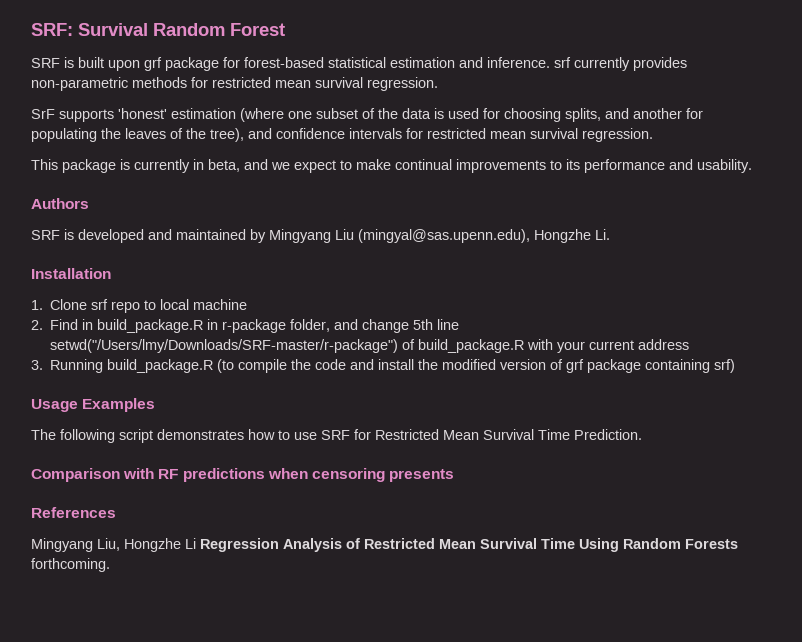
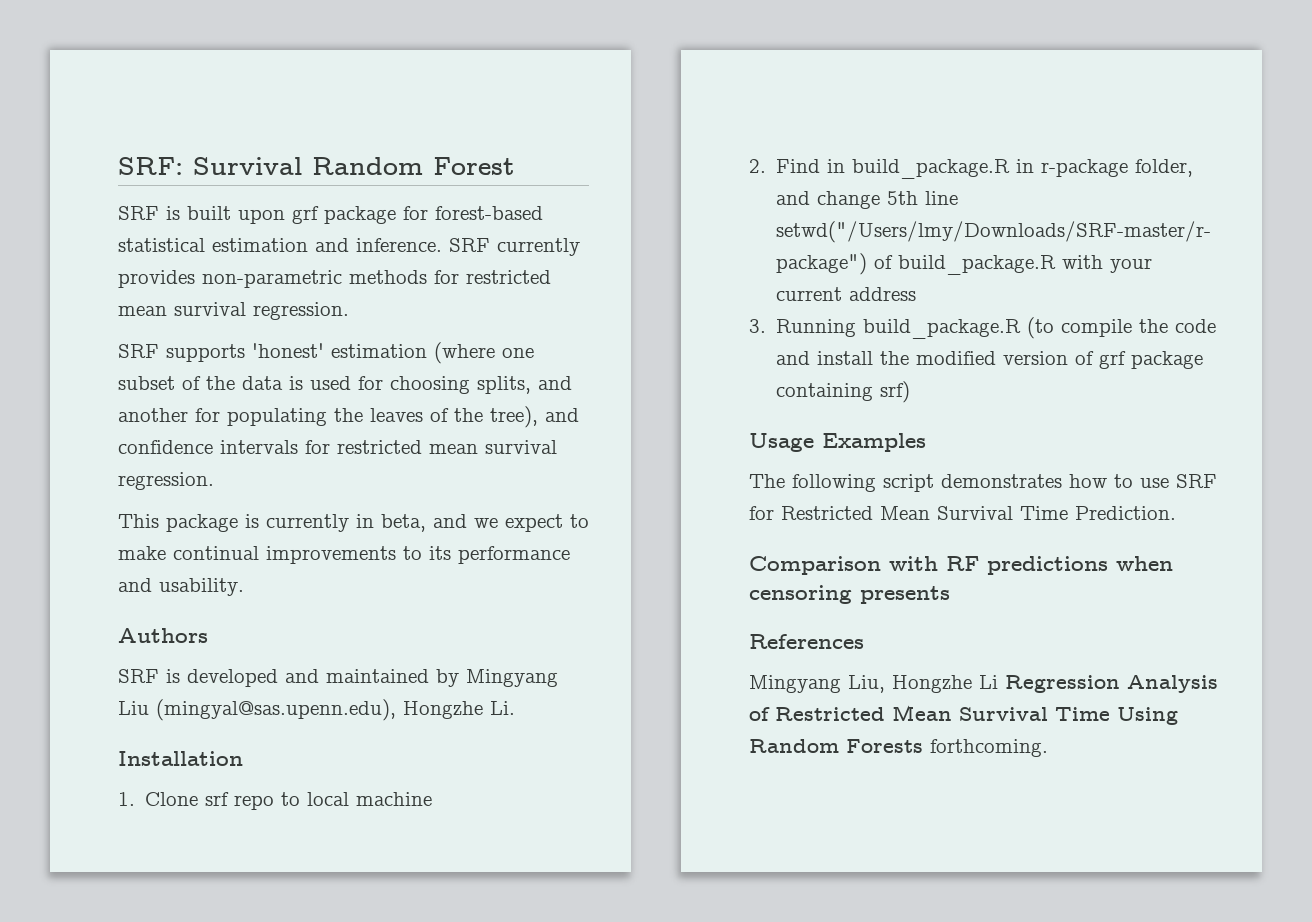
[554,57,571,68] srf -> [449,238,490,252] SRF
[31,109,55,119] SrF -> [118,344,159,358] SRF

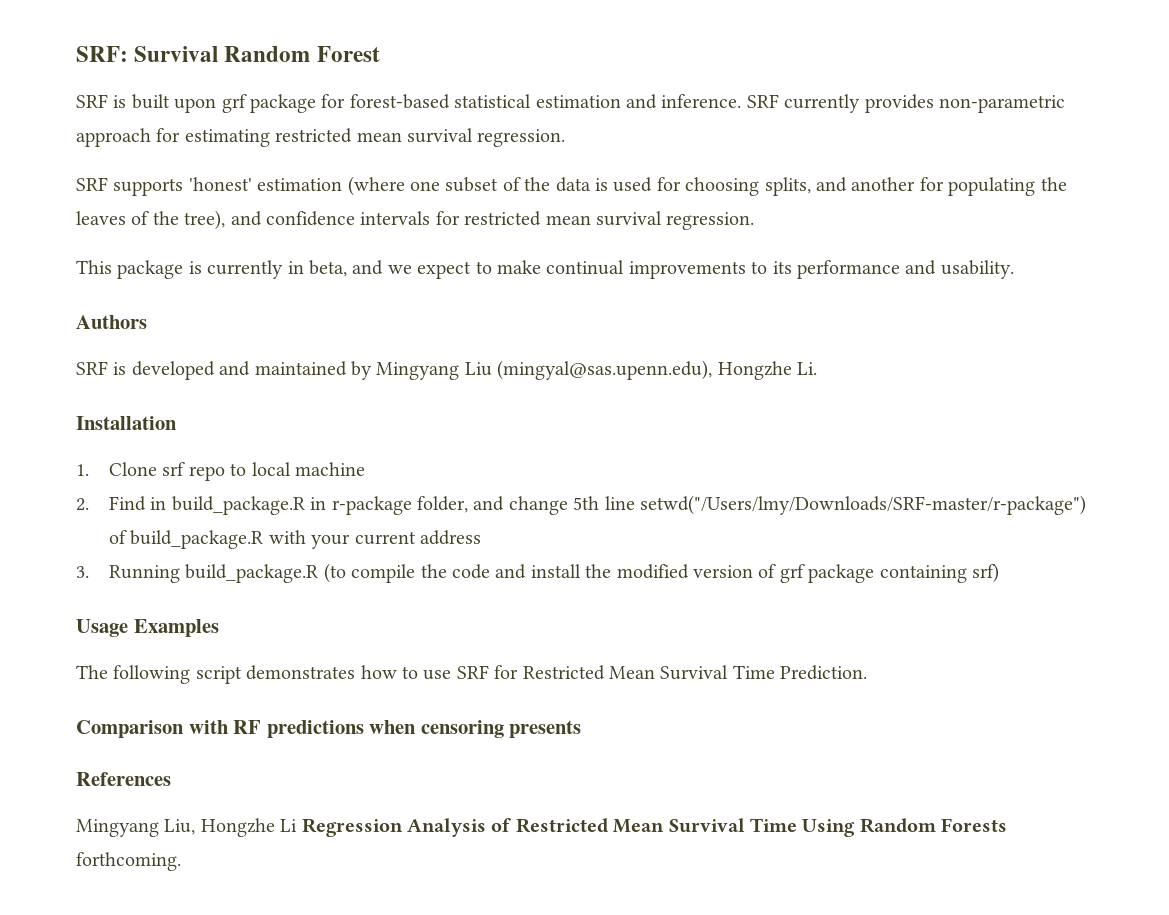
[349,270,459,284] methods for -> [76,128,270,147] approach for estimating

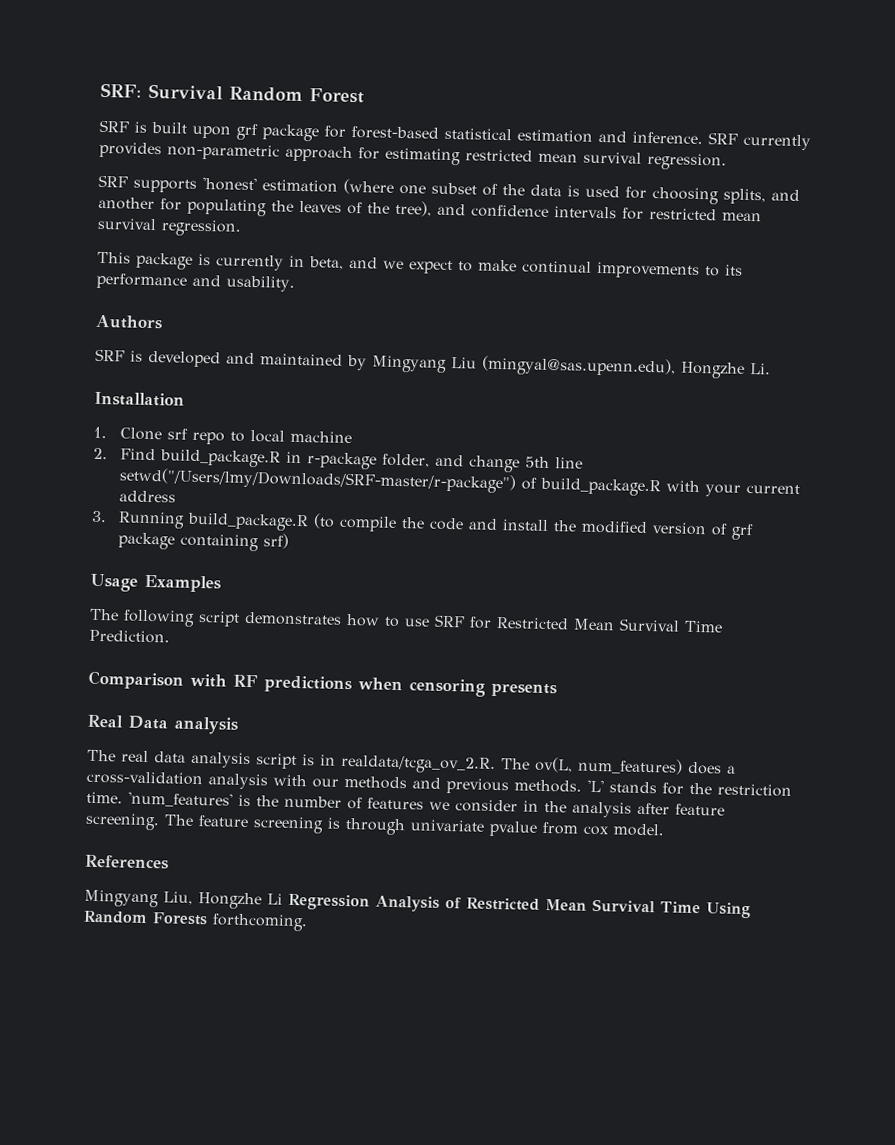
[150,497,167,510] in -> (157, 454) none
(582, 729) none -> [87,714,239,735] [87,749,736,775] [86,770,792,797] [86,791,725,818] [85,812,664,837] // Real Data analysis // The real data analysis script is in realdata/tcga_ov_2.R. The ov(L, num_features) does a cross-validation analysis with our methods and previous methods. 'L' stands for the restriction time. 'num_features' is the number of features we consider in the analysis after feature screening. The feature screening is through univariate pvalue from cox model.

